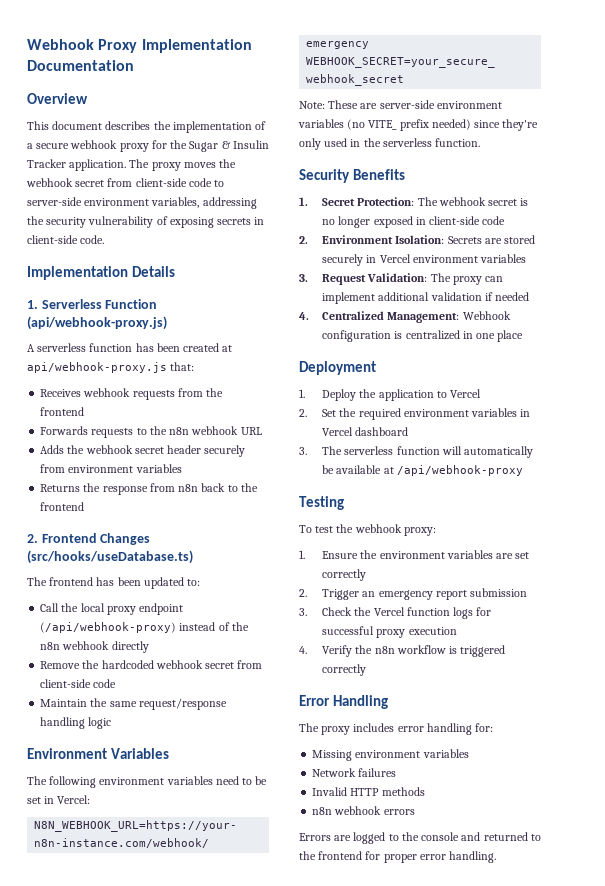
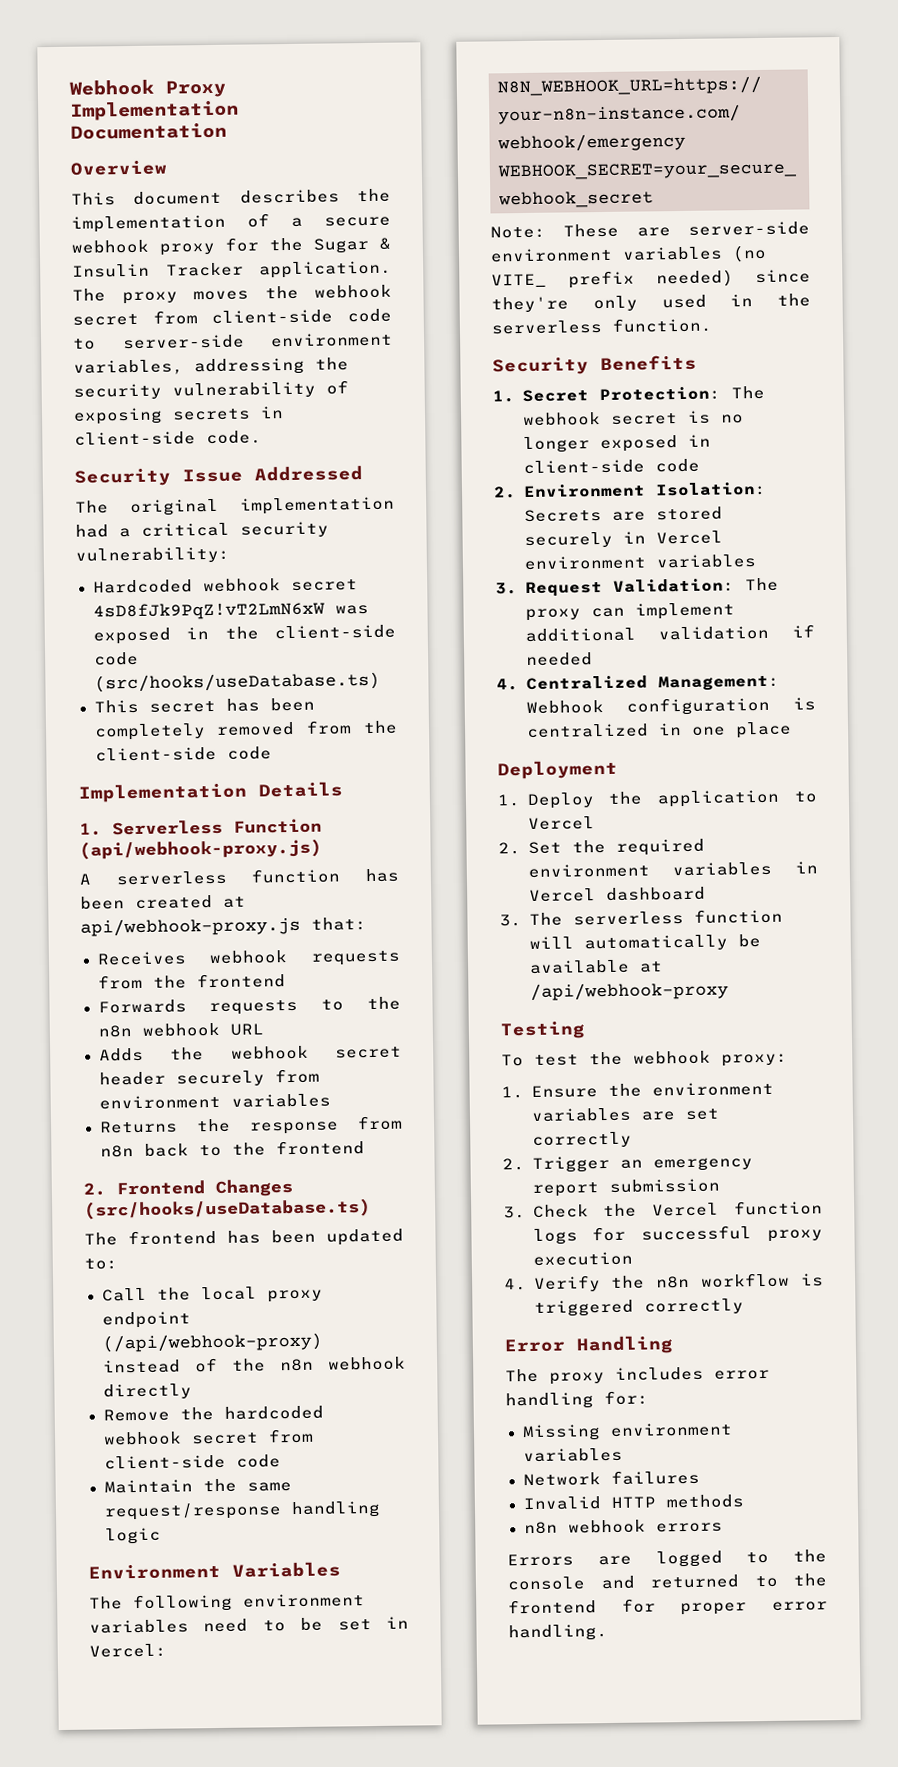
(105, 239) none -> [74,465,363,487] [75,496,395,517] [75,521,329,538] [75,546,230,564] [92,578,358,594] [92,601,369,621] [92,624,396,645] [93,651,139,666] [93,671,381,693] [93,697,315,714] [93,720,398,741] [94,746,272,762] // Security Issue Addressed // The original implementation had a critical security vulnerability: // Hardcoded webhook secret 4sD8fJk9PqZ!vT2LmN6xW was exposed in the client-side code (src/hooks/useDatabase.ts) // This secret has been completely removed from the client-side code

